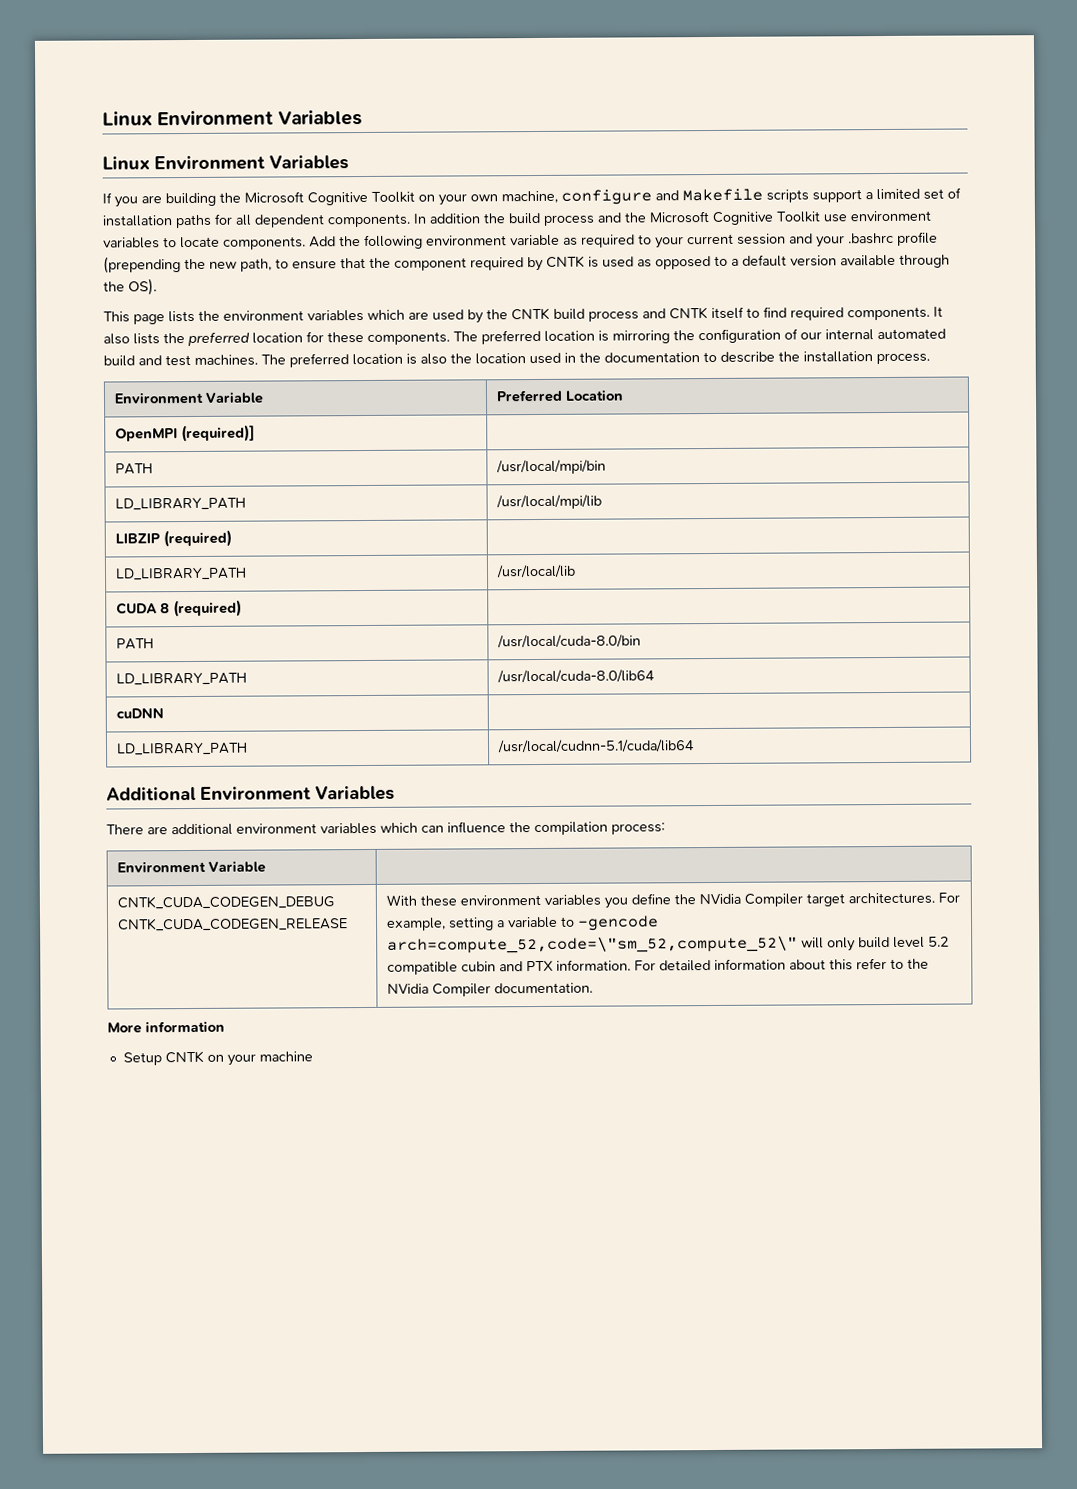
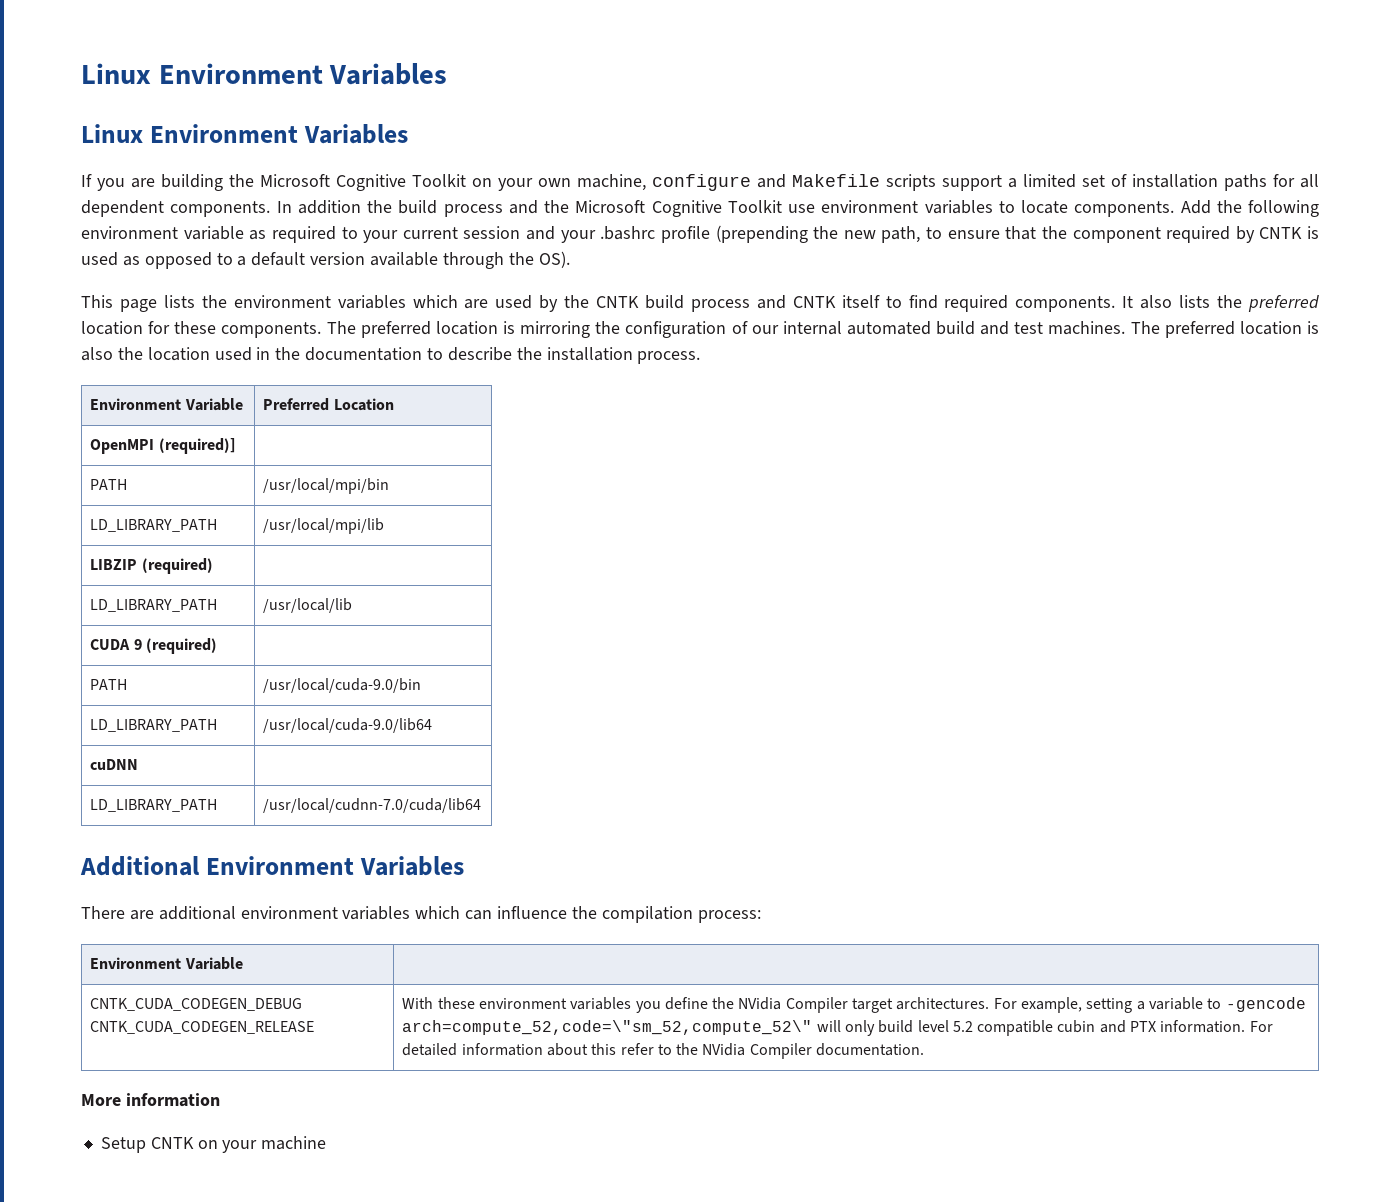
[159,603,170,614] 8 -> [133,639,142,650] 9
[496,634,641,649] [115,672,247,686] [496,669,655,684] /usr/local/cuda-8.0/bin // LD_LIBRARY_PATH | /usr/local/cuda-8.0/lib64 -> [263,678,422,693] [90,719,218,732] [263,718,433,733] /usr/local/cuda-9.0/bin // LD_LIBRARY_PATH | /usr/local/cuda-9.0/lib64
[496,739,695,754] /usr/local/cudnn-5.1/cuda/lib64 -> [263,798,482,813] /usr/local/cudnn-7.0/cuda/lib64

